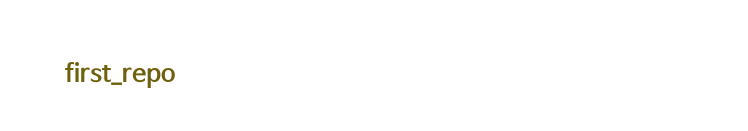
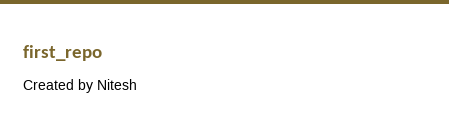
(175, 75) none -> [23,79,137,93] // Created by Nitesh

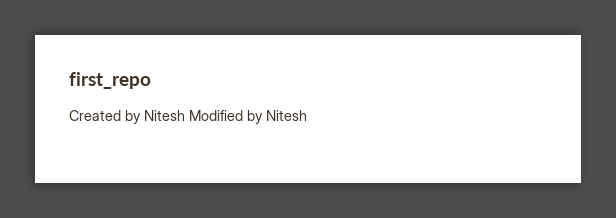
(137, 84) none -> [189,110,307,124] Modified by Nitesh

